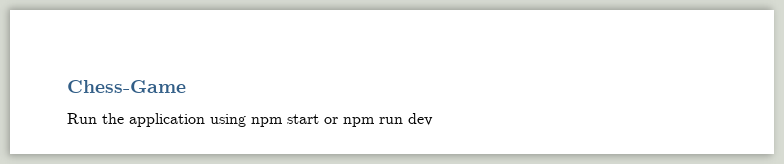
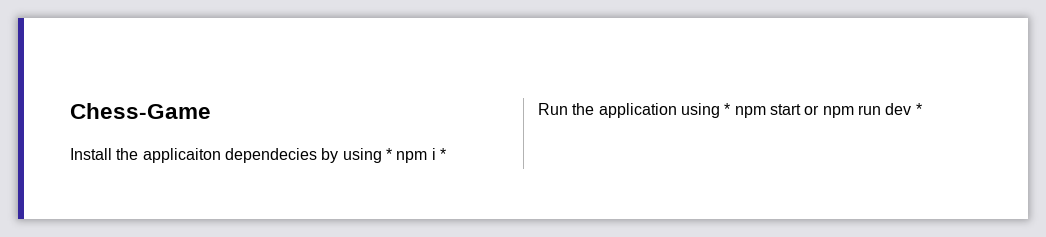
(186, 86) none -> [70,148,446,163] // Install the applicaiton dependecies by using * npm i *
(246, 120) none -> [724,103,731,115] *
(433, 119) none -> [915,103,922,115] *

